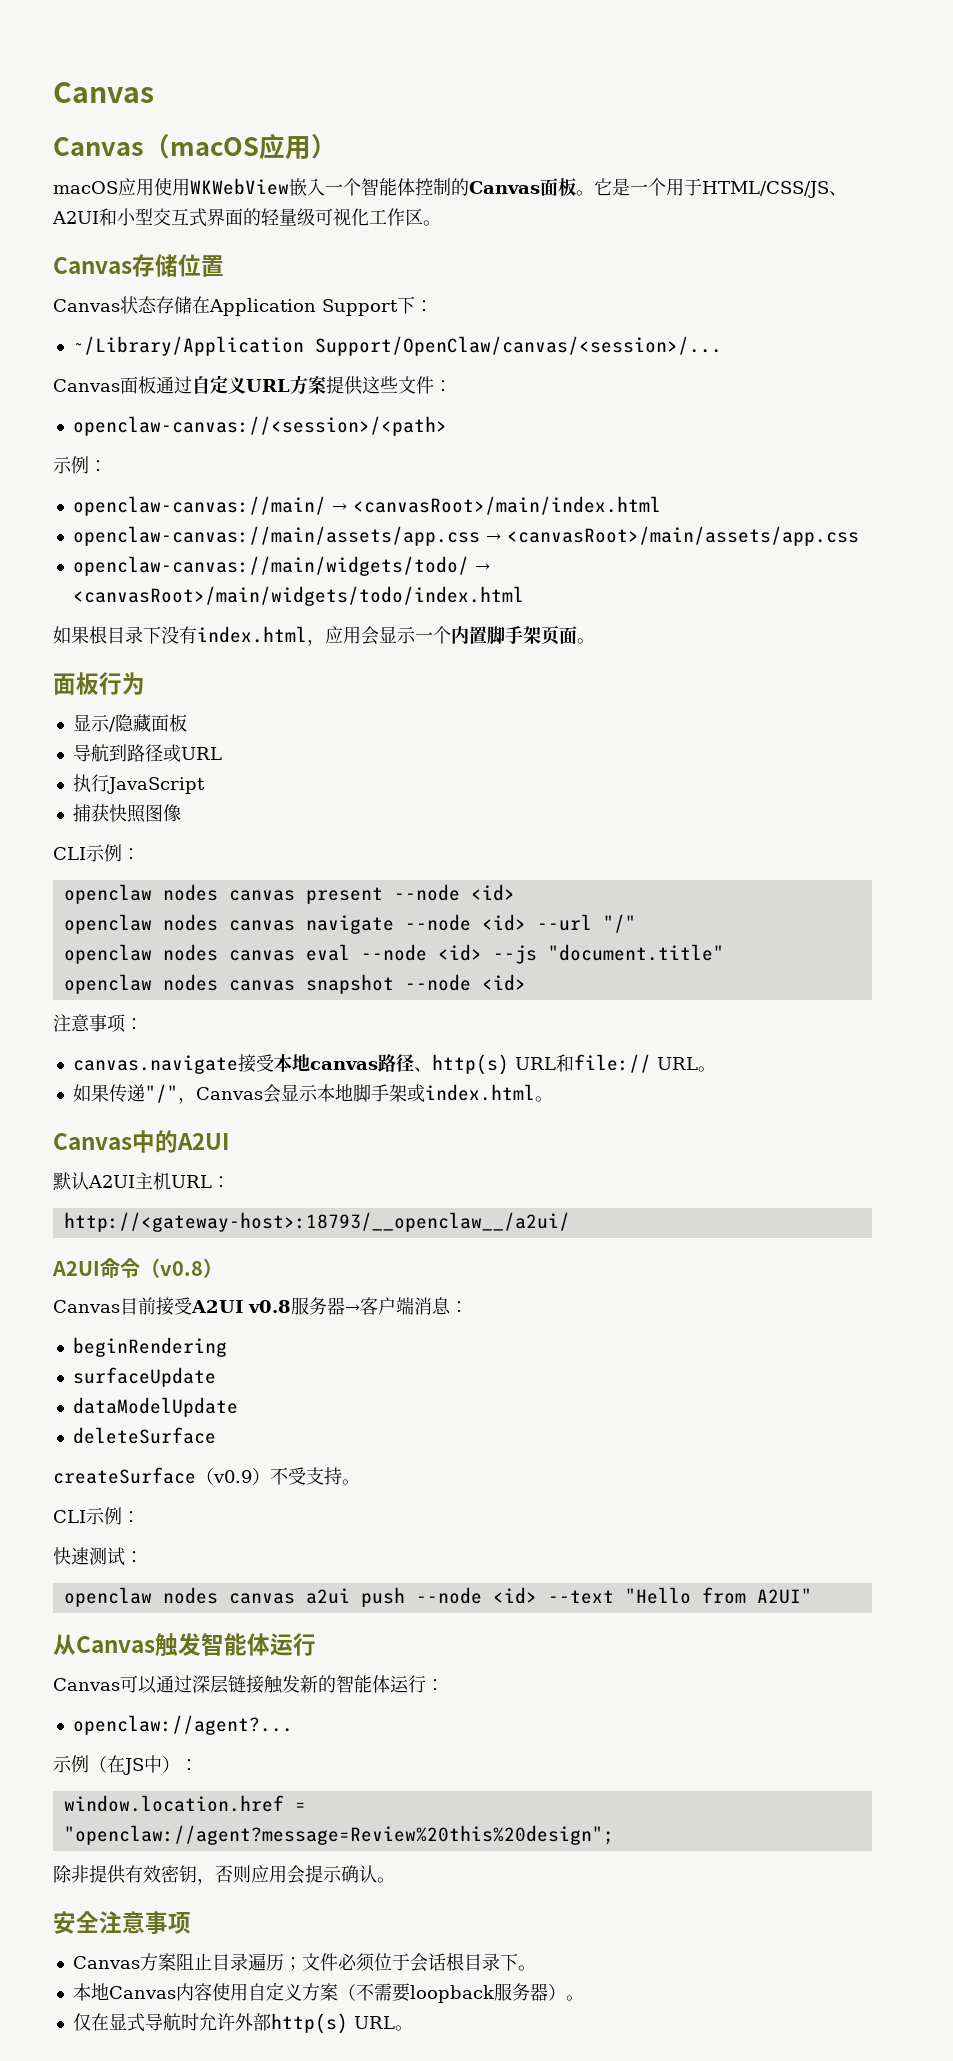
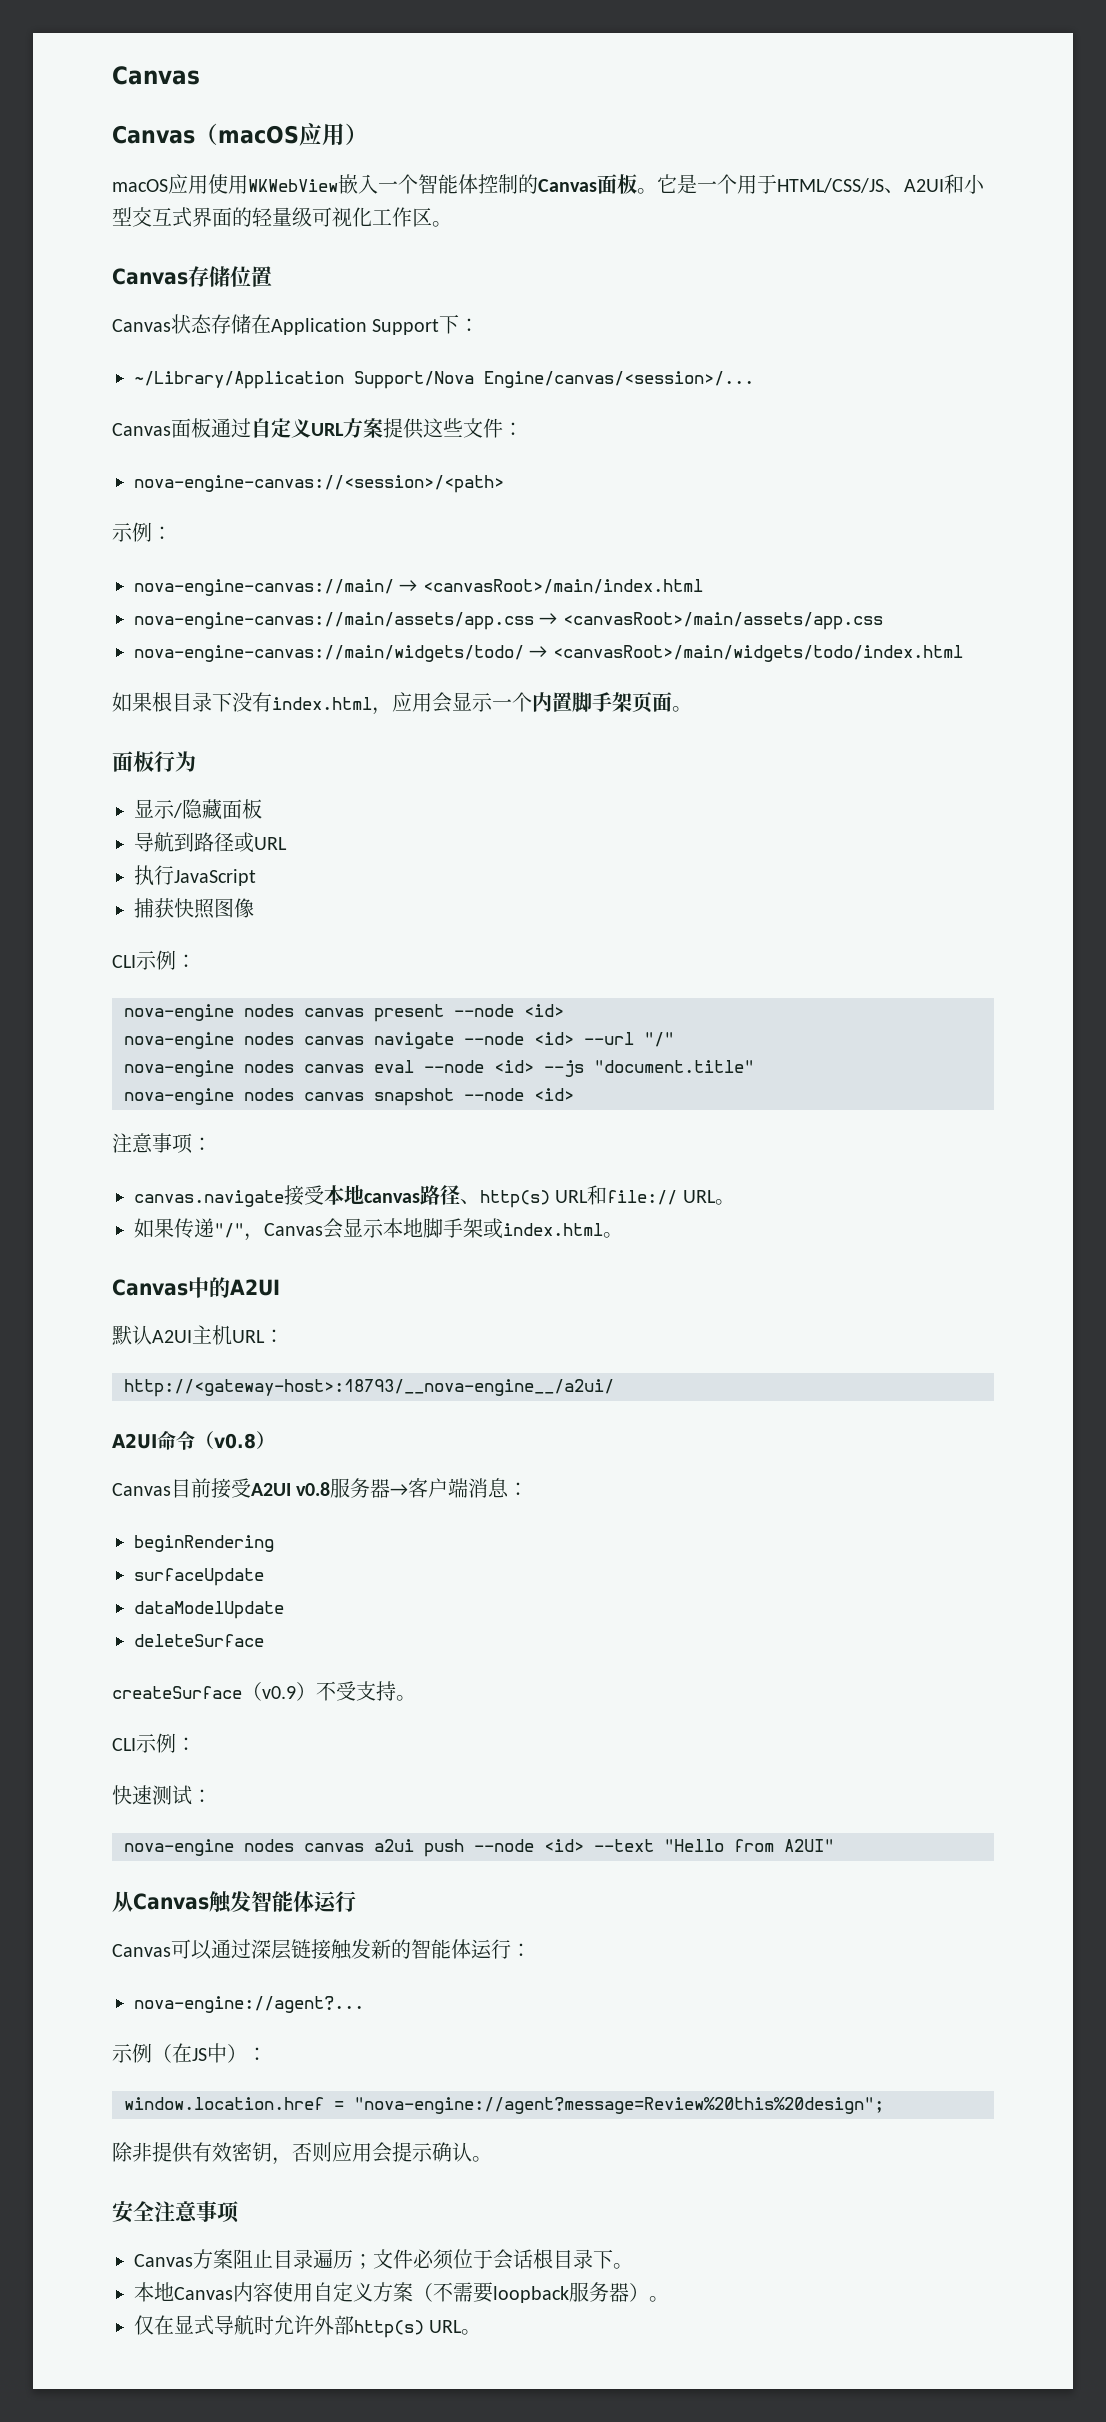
[314,336,722,356] Support/OpenClaw/canvas/<session>/... -> [354,371,754,389] Support/Nova Engine/canvas/<session>/...
[72,416,447,436] [53,456,107,474] [72,496,326,516] openclaw-canvas://<session>/<path> // 示例： // openclaw-canvas://main/ -> [134,475,504,493] [112,522,172,542] [134,579,394,596] nova-engine-canvas://<session>/<path> // 示例： // nova-engine-canvas://main/
[72,526,480,546] openclaw-canvas://main/assets/app.css -> [134,612,534,630] nova-engine-canvas://main/assets/app.css
[72,556,469,576] openclaw-canvas://main/widgets/todo/ -> [134,645,524,662] nova-engine-canvas://main/widgets/todo/
[63,884,152,904] openclaw -> [124,1004,234,1021] nova-engine
[63,914,152,934] openclaw -> [124,1032,234,1049] nova-engine
[63,944,152,964] openclaw -> [124,1060,234,1077] nova-engine
[63,974,152,994] openclaw -> [124,1088,234,1105] nova-engine
[63,1212,570,1232] http://<gateway-host>:18793/__openclaw__/a2ui/ -> [124,1379,614,1397] http://<gateway-host>:18793/__nova-engine__/a2ui/
[63,1587,152,1607] openclaw -> [124,1839,234,1856] nova-engine
[72,1715,293,1735] openclaw://agent?... -> [134,1996,364,2013] nova-engine://agent?...
[63,1825,614,1845] "openclaw://agent?message=Review%20this%20design"; -> [354,2097,884,2114] "nova-engine://agent?message=Review%20this%20design";

